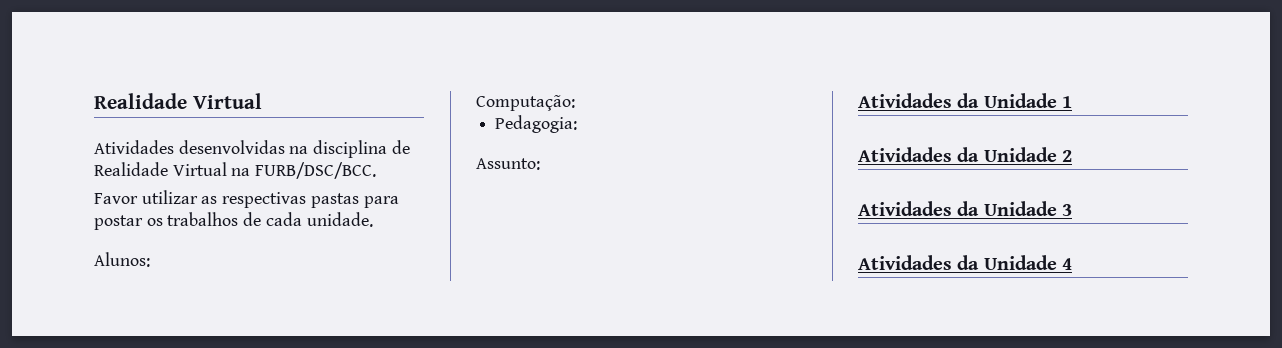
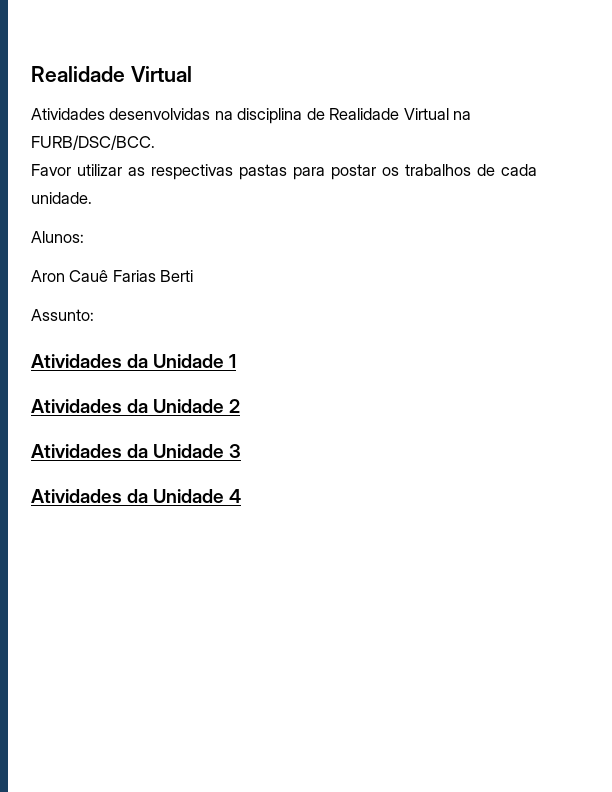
[476,95,575,111] [495,115,578,133] Computação: // Pedagogia: -> [31,270,194,282] Aron Cauê Farias Berti

